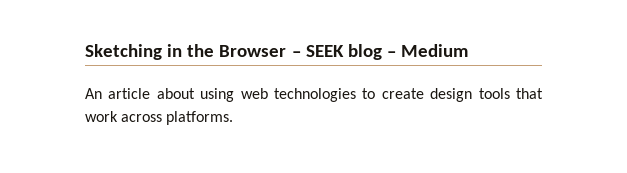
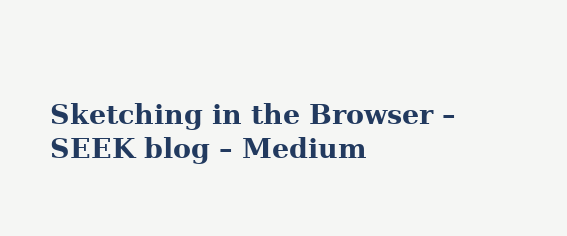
[85,88,543,102] [85,111,234,125] // An article about using web technologies to create design tools that work across platforms. -> (367, 147) none

